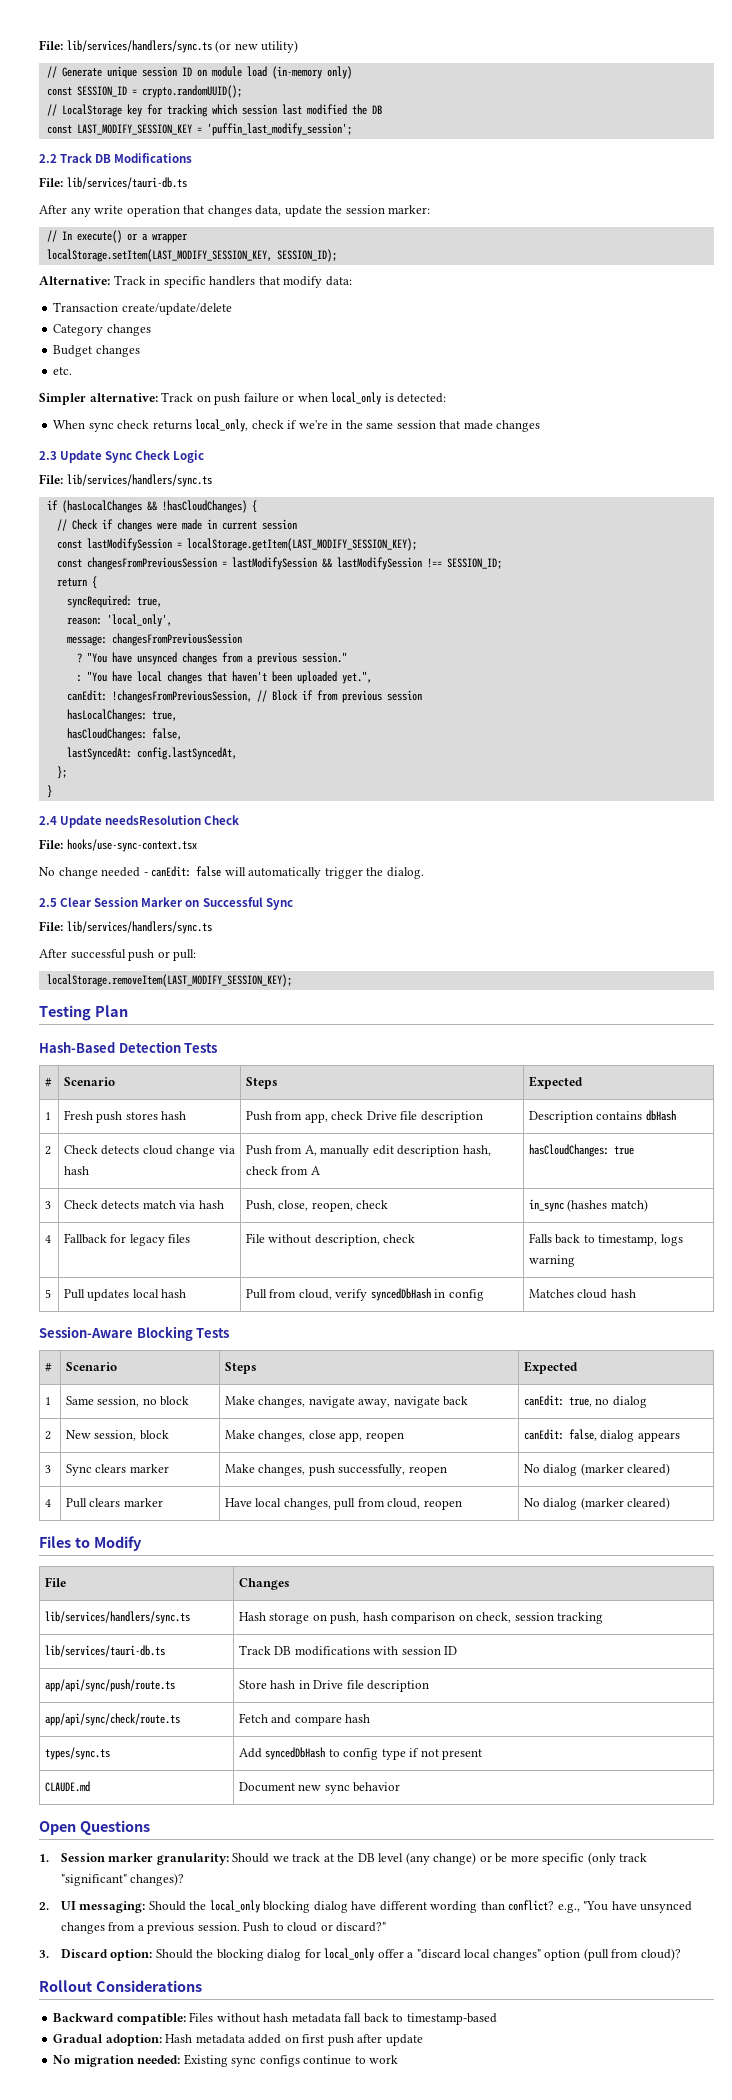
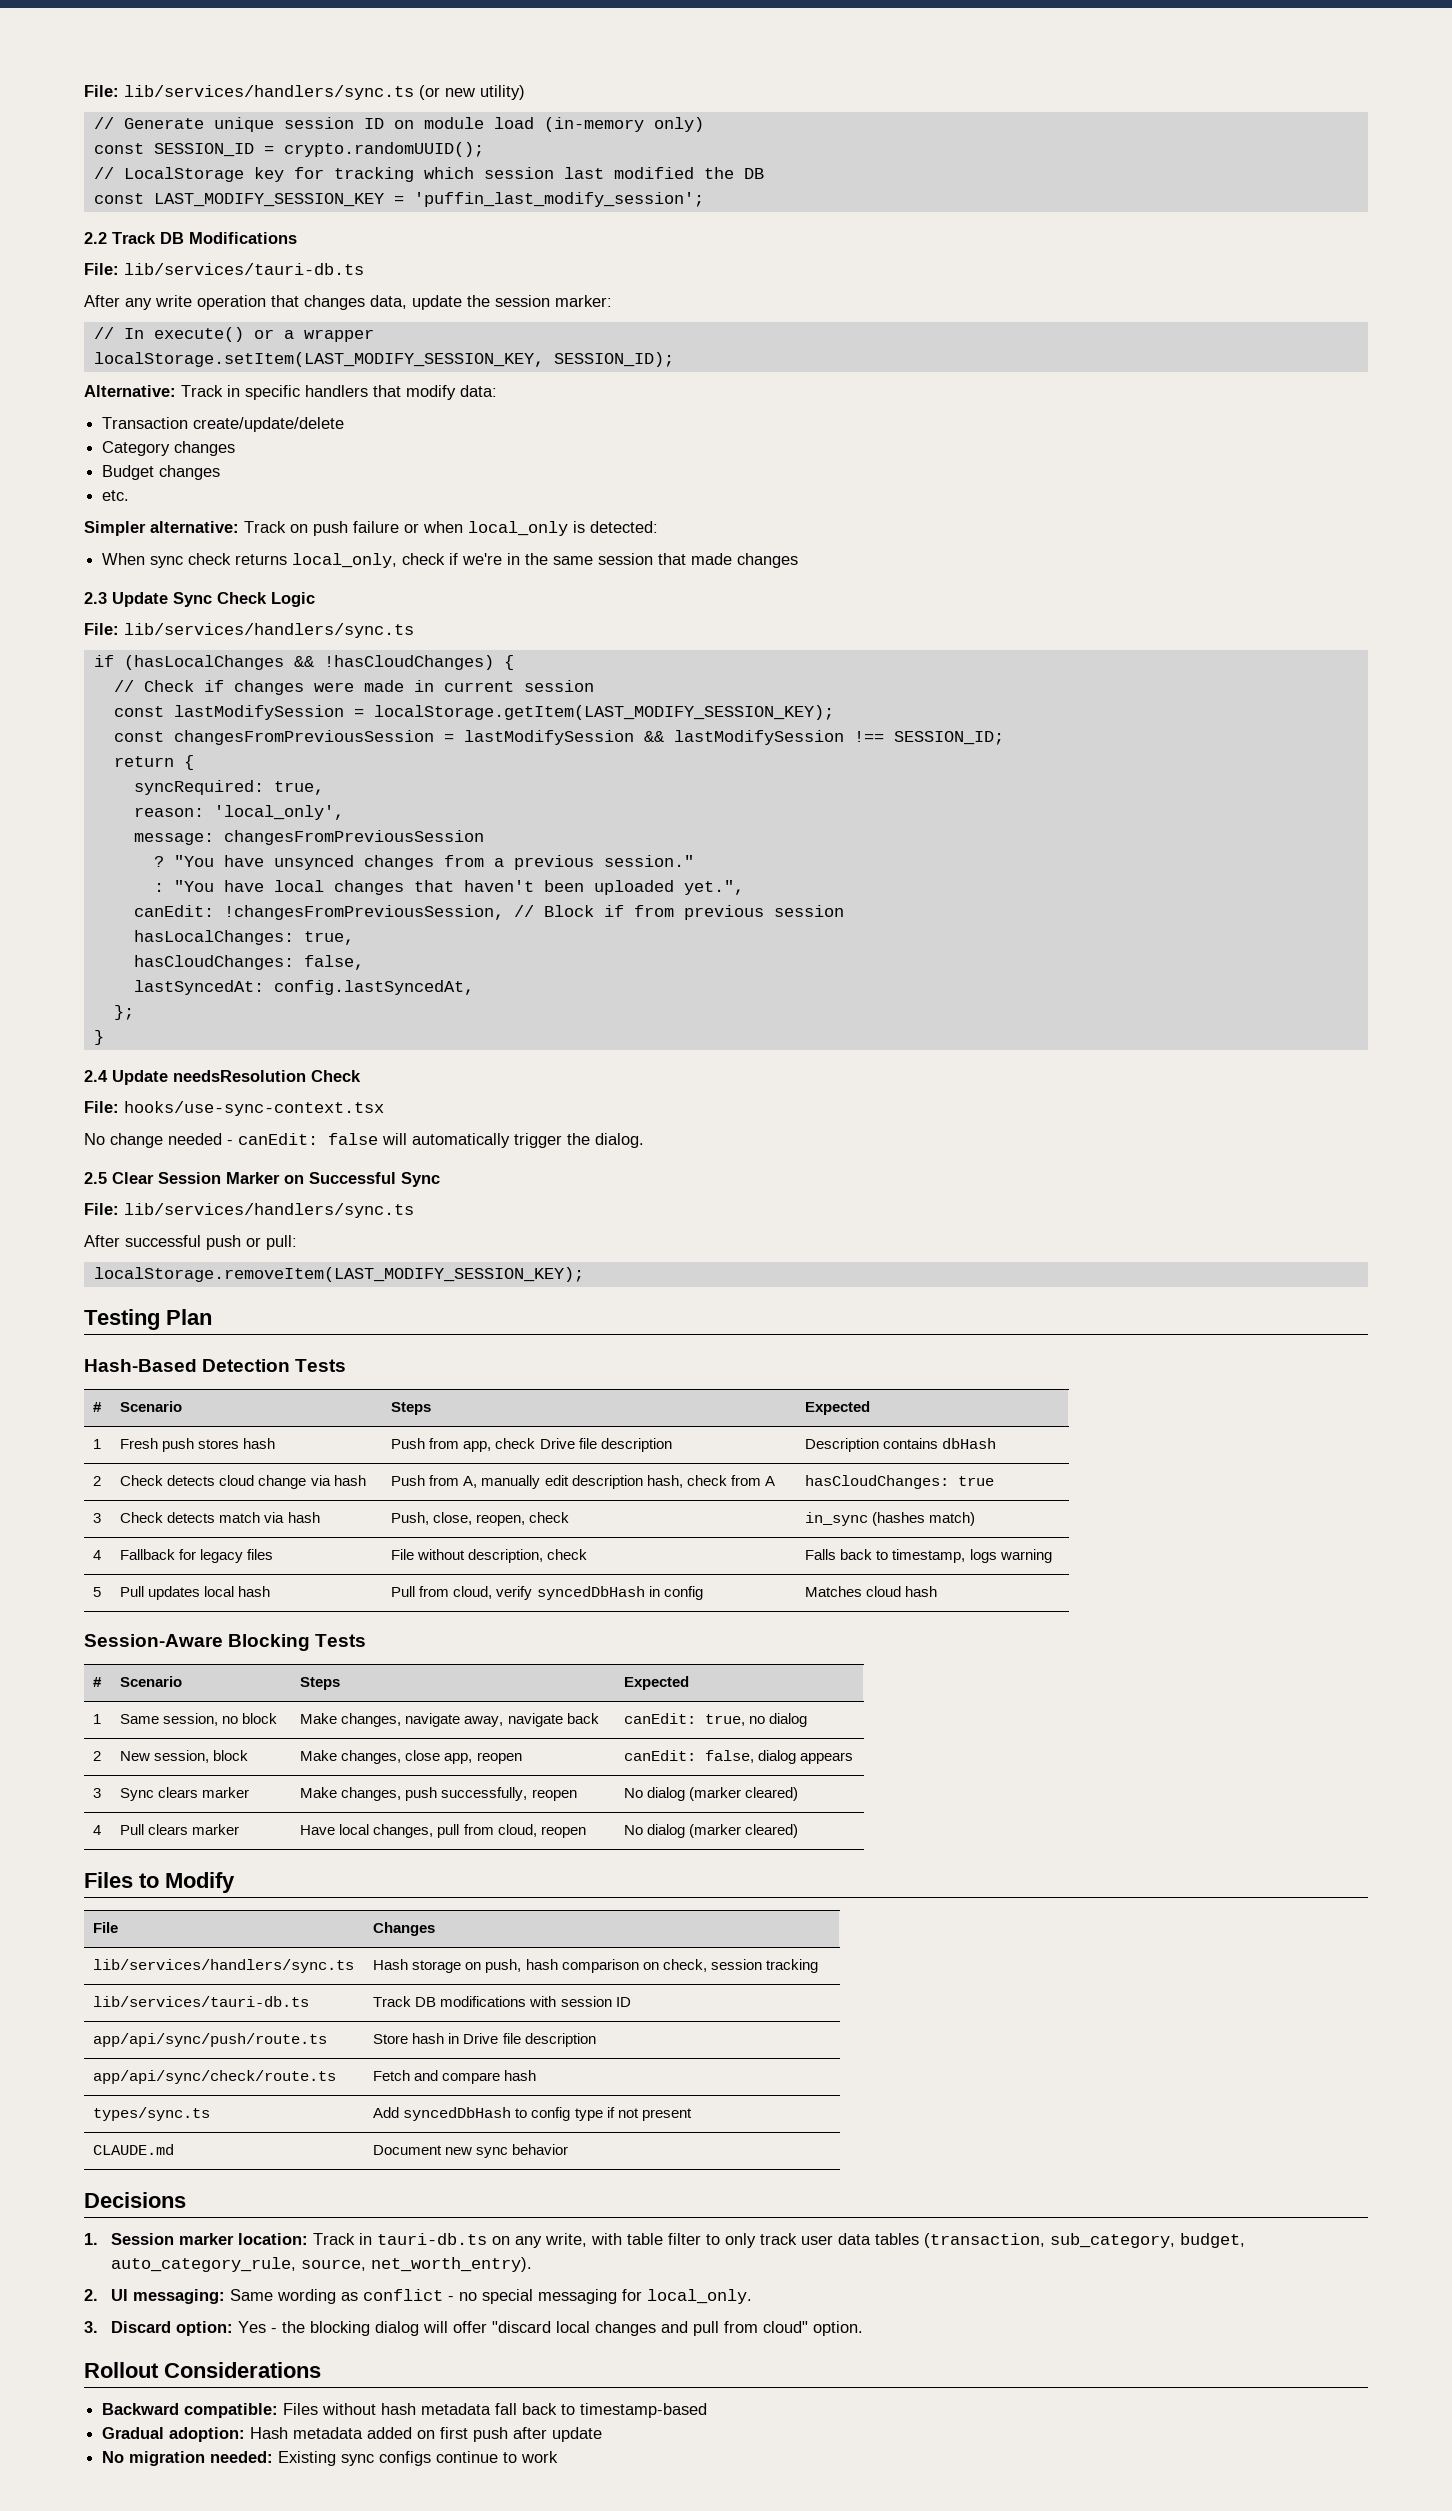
[39,1820,150,1835] Open Questions -> [84,2192,186,2208] Decisions
[156,1852,648,1865] [60,1873,185,1886] [39,1900,693,1913] [60,1922,387,1934] granularity: Should we track at the DB level (any change) or be more specific (only track "significant" changes)? // 2. UI messaging: Should the local_only blocking dialog have different wording than conflict? e.g., "You have unsynced changes from a previous session. Push to cloud or discard?" -> [238,2233,1246,2248] [111,2257,533,2272] [84,2289,753,2304] location: Track in tauri-db.ts on any write, with table filter to only track user data tables (transaction, sub_category, budget, auto_category_rule, source, net_worth_entry). // 2. UI messaging: Same wording as conflict - no special messaging for local_only.
[155,1949,193,1959] Should -> [238,2321,278,2333] Yes -
[304,1948,681,1961] for local_only offer a "discard local changes" option (pull from cloud)? -> [423,2321,864,2336] will offer "discard local changes and pull from cloud" option.

